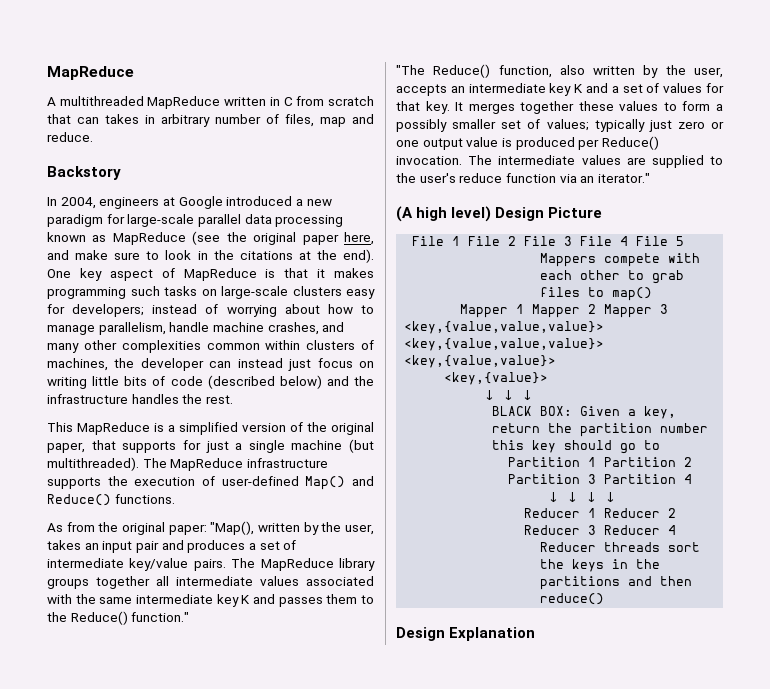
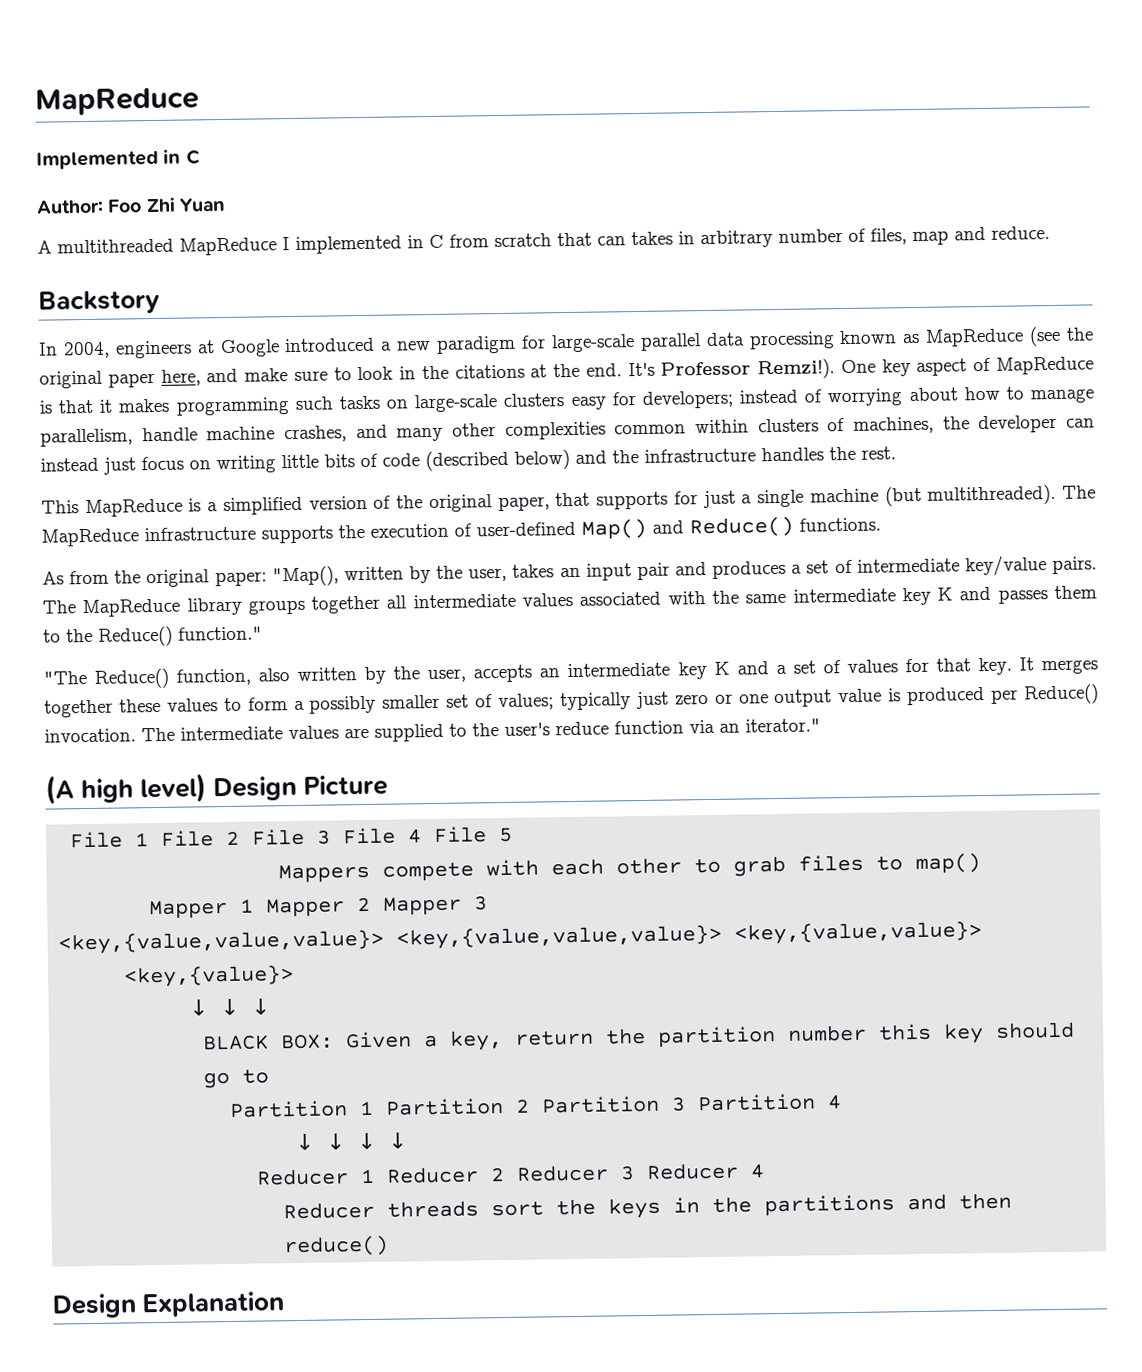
[47,66,134,80] MapReduce -> [35,87,199,116] [36,149,201,170] [36,197,226,214] MapReduce // Implemented in C // Author: Foo Zhi Yuan
[224,97,267,106] written -> [282,235,402,254] I implemented
[343,249,374,263] end). -> [585,358,836,380] end. It's Professor Remzi!).

